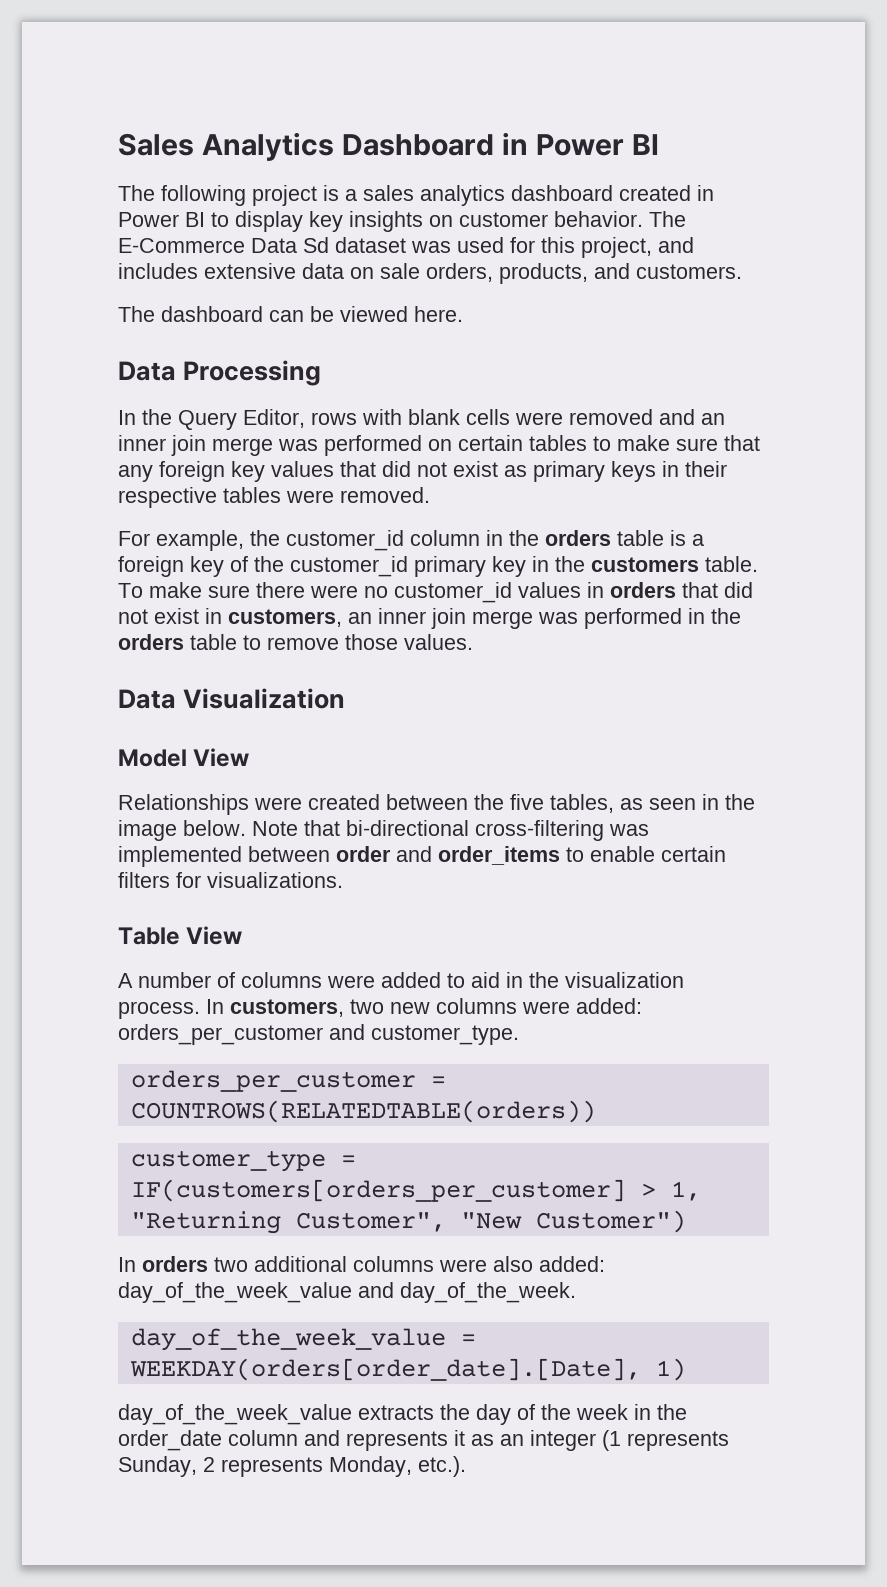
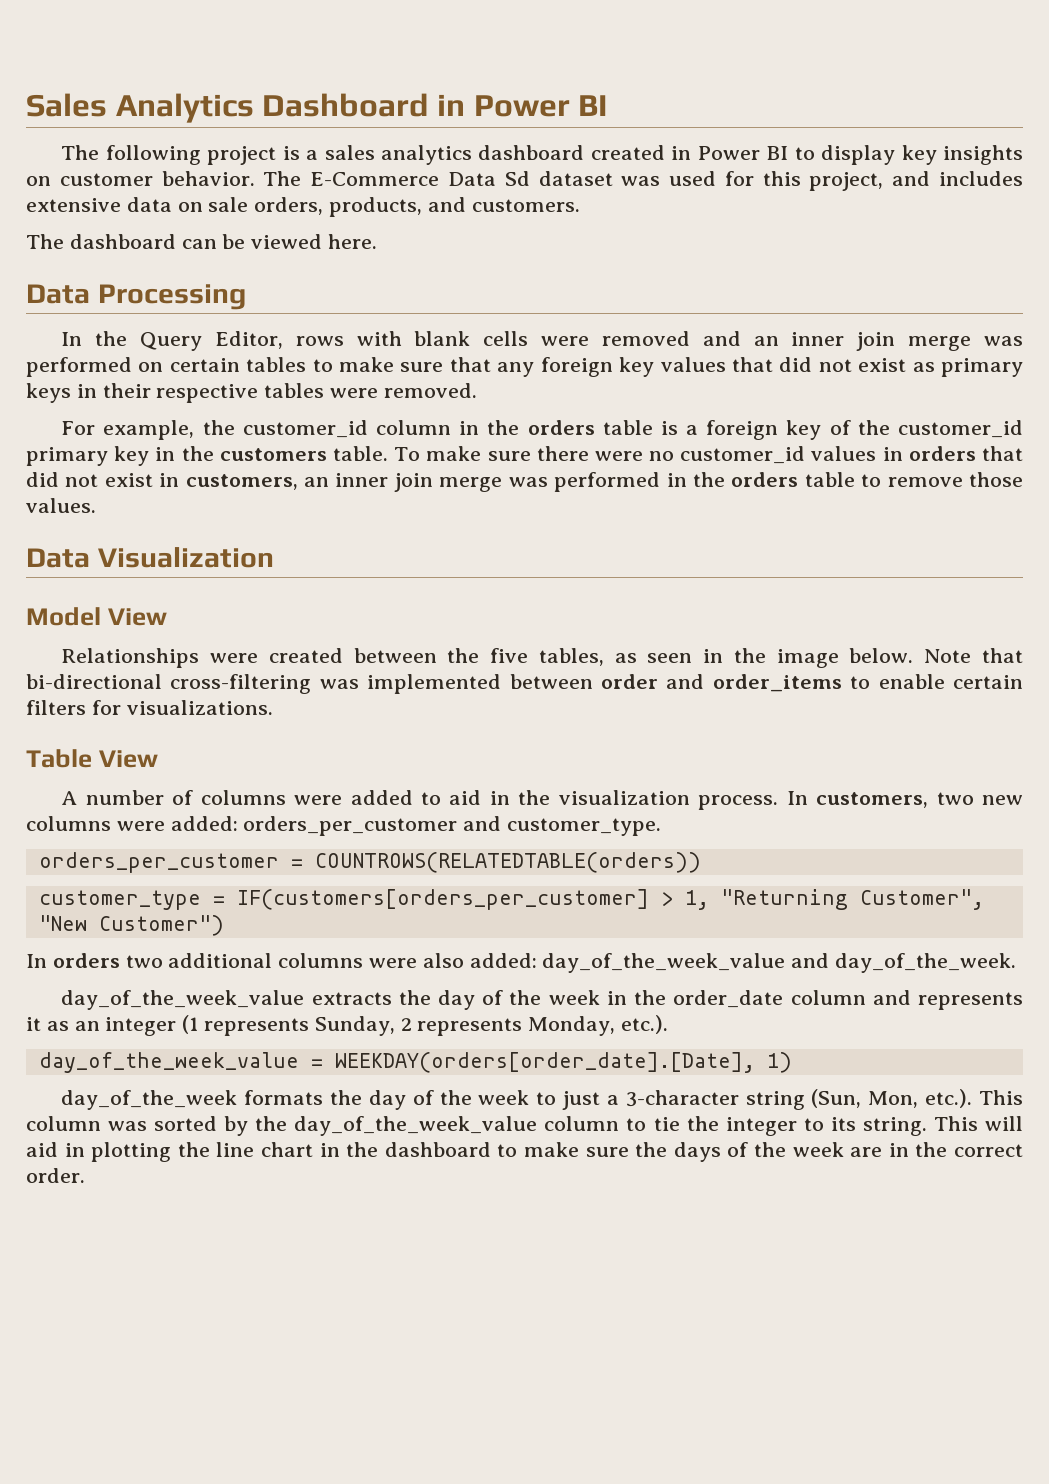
[130,1328,476,1351] [129,1358,686,1381] // day_of_the_week_value = WEEKDAY(orders[order_date].[Date], 1) -> (1017, 963) none
(466, 1466) none -> [38,1052,792,1073] [61,1089,1023,1110] [26,1116,1024,1136] [26,1142,1024,1162] [26,1168,85,1183] // day_of_the_week_value = WEEKDAY(orders[order_date].[Date], 1) // day_of_the_week formats the day of the week to just a 3-character string (Sun, Mon, etc.). This column was sorted by the day_of_the_week_value column to tie the integer to its string. This will aid in plotting the line chart in the dashboard to make sure the days of the week are in the correct order.

